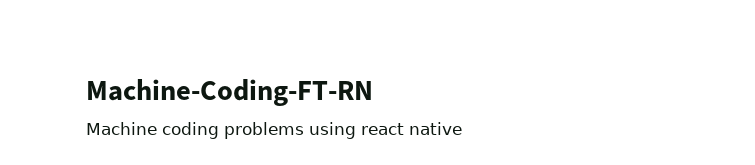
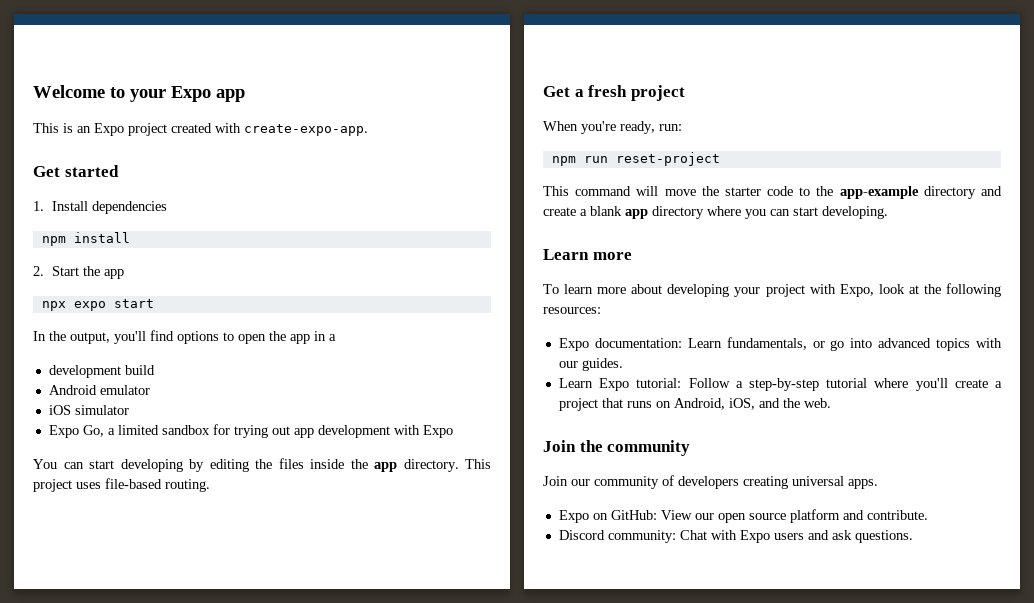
[86,79,373,106] [86,122,462,139] Machine-Coding-FT-RN // Machine coding problems using react native -> [33,85,245,102] [33,123,368,136] [33,165,119,177] [33,201,167,214] [41,232,130,246] [33,266,124,279] [41,299,154,311] [33,330,336,344] [48,365,155,378] [48,385,150,395] [48,405,129,415] [48,424,453,438] [33,458,491,472] [33,478,210,492] [543,85,685,101] [543,121,682,134] [551,152,720,166] [543,186,1002,199] [543,206,888,219] [543,249,632,260] [543,283,1001,297] [543,307,601,314] [558,337,1002,351] [558,358,623,371] [558,378,1002,391] [558,398,831,411] [543,440,691,456] [543,475,878,489] [558,509,928,523] [558,530,913,543] Welcome to your Expo app // This is an Expo project created with create-expo-app. // Get started // 1. Install dependencies // npm install // 2. Start the app // npx expo start // In the output, you'll find options to open the app in a // development build // Android emulator // iOS simulator // Expo Go, a limited sandbox for trying out app development with Expo // You can start developing by editing the files inside the app directory. This project uses file-based routing. // Get a fresh project // When you're ready, run: // npm run reset-project // This command will move the starter code to the app-example directory and create a blank app directory where you can start developing. // Learn more // To learn more about developing your project with Expo, look at the following resources: // Expo documentation: Learn fundamentals, or go into advanced topics with our guides. // Learn Expo tutorial: Follow a step-by-step tutorial where you'll create a project that runs on Android, iOS, and the web. // Join the community // Join our community of developers creating universal apps. // Expo on GitHub: View our open source platform and contribute. // Discord community: Chat with Expo users and ask questions.

